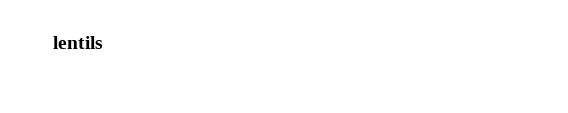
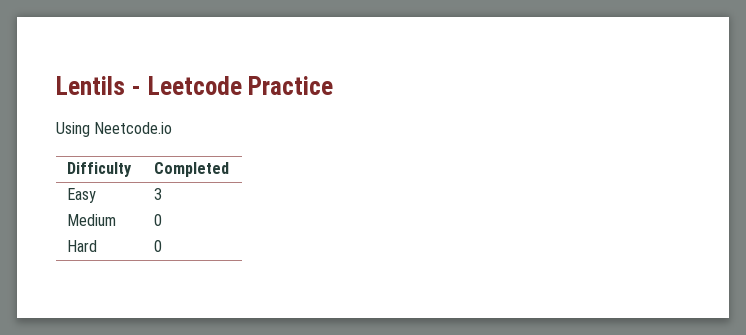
[53,36,103,49] lentils -> [56,76,334,95] [56,122,173,137] [67,162,133,177] [154,162,230,177] [67,188,97,203] [154,188,163,200] [67,214,117,226] [154,214,163,226] [67,240,98,252] [154,240,163,252] Lentils - Leetcode Practice // Using Neetcode.io // Difficulty | Completed // Easy | 3 // Medium | 0 // Hard | 0

